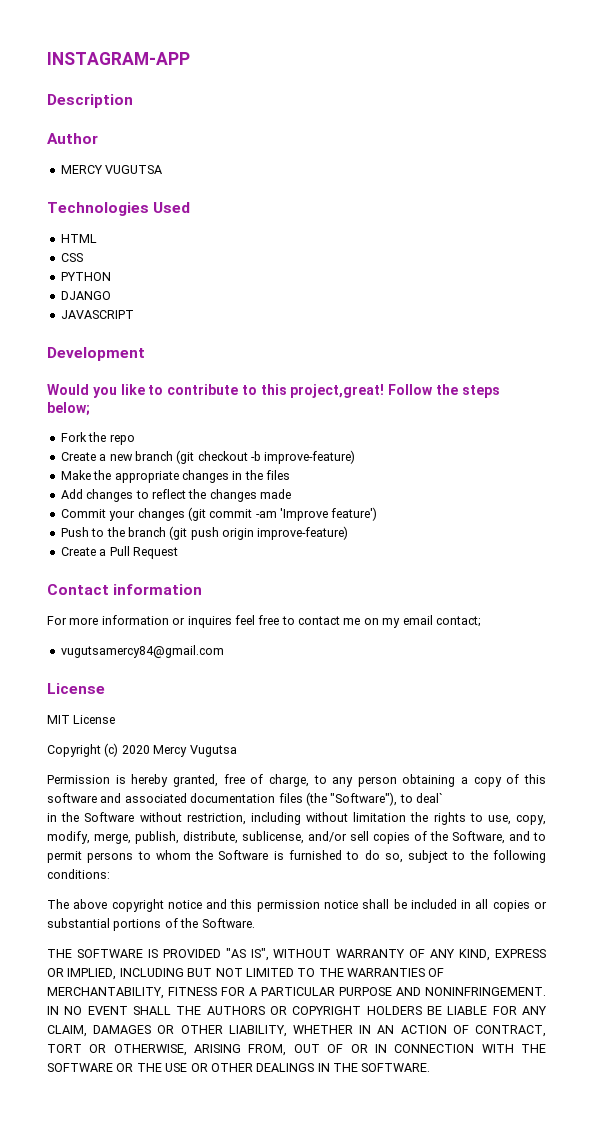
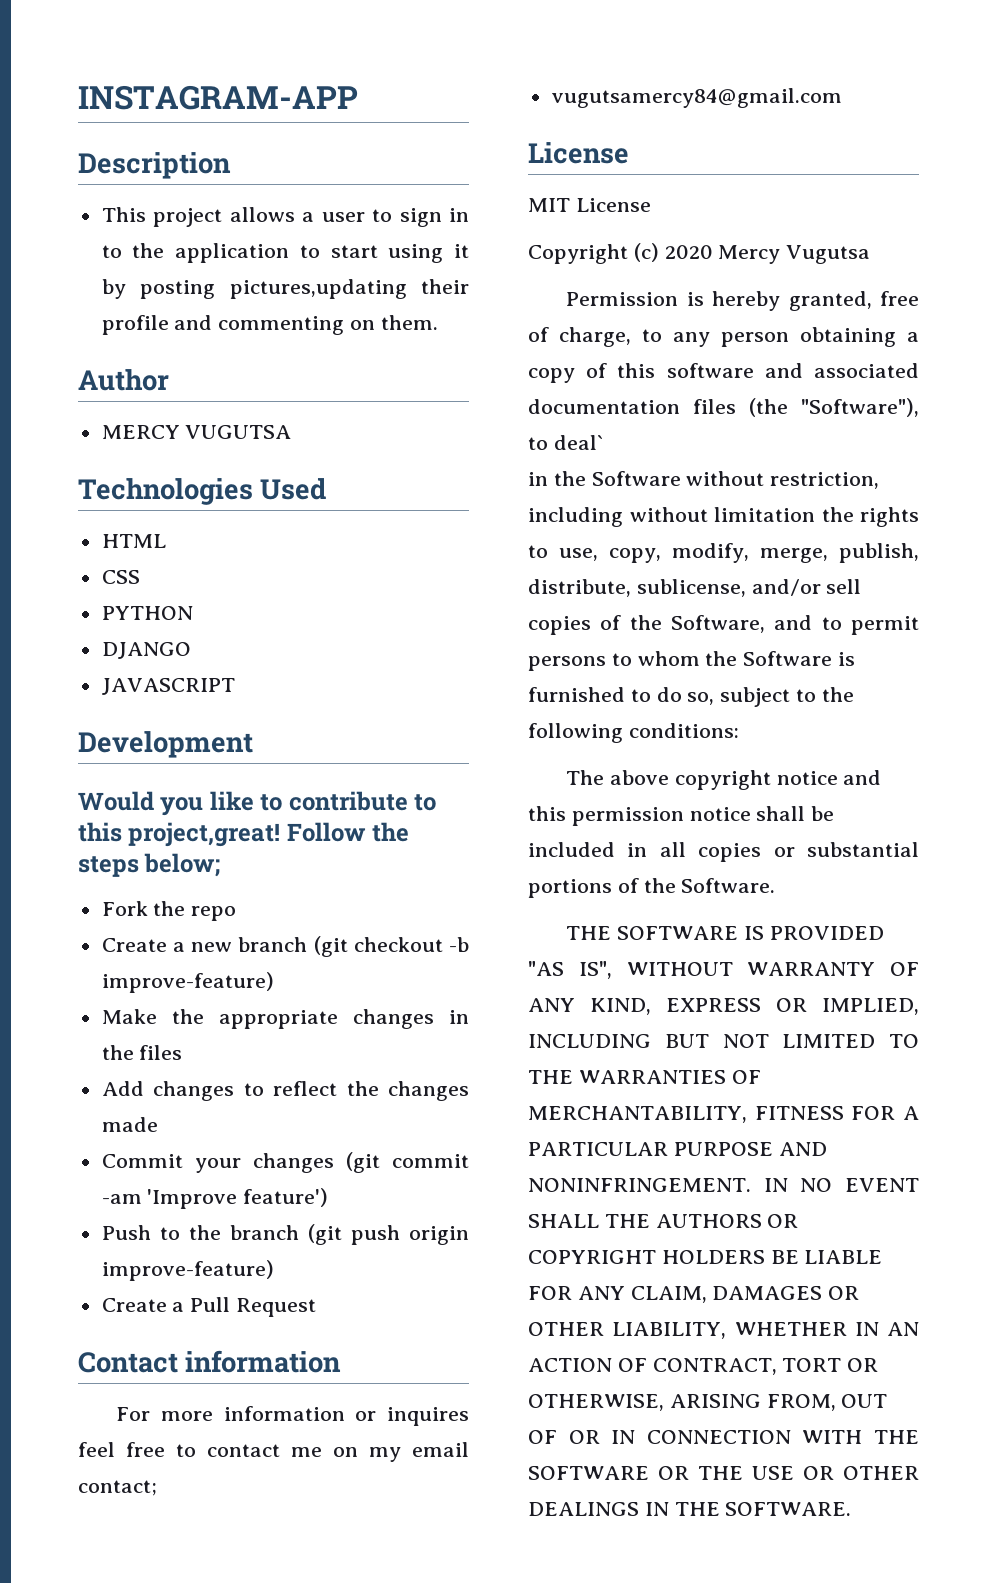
(133, 101) none -> [101,207,470,227] [101,243,470,263] [101,279,469,299] [101,315,438,335] // This project allows a user to sign in to the application to start using it by posting pictures,updating their profile and commenting on them.

